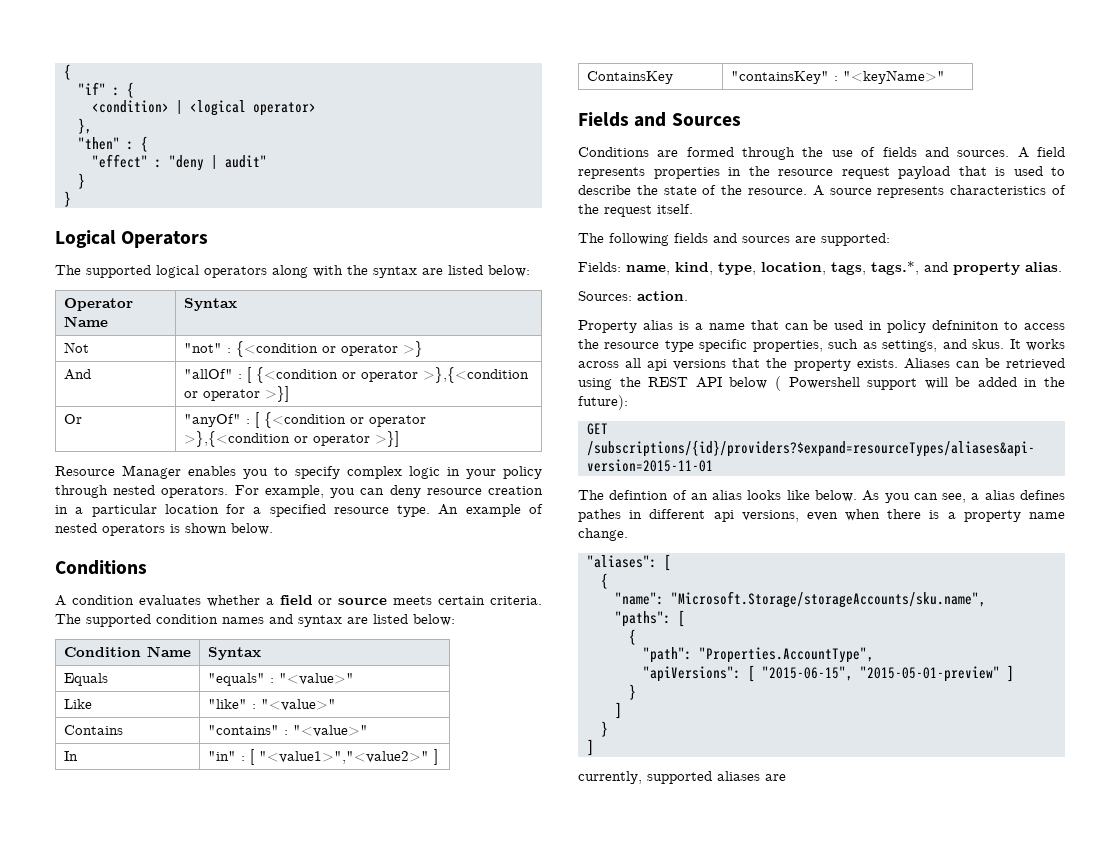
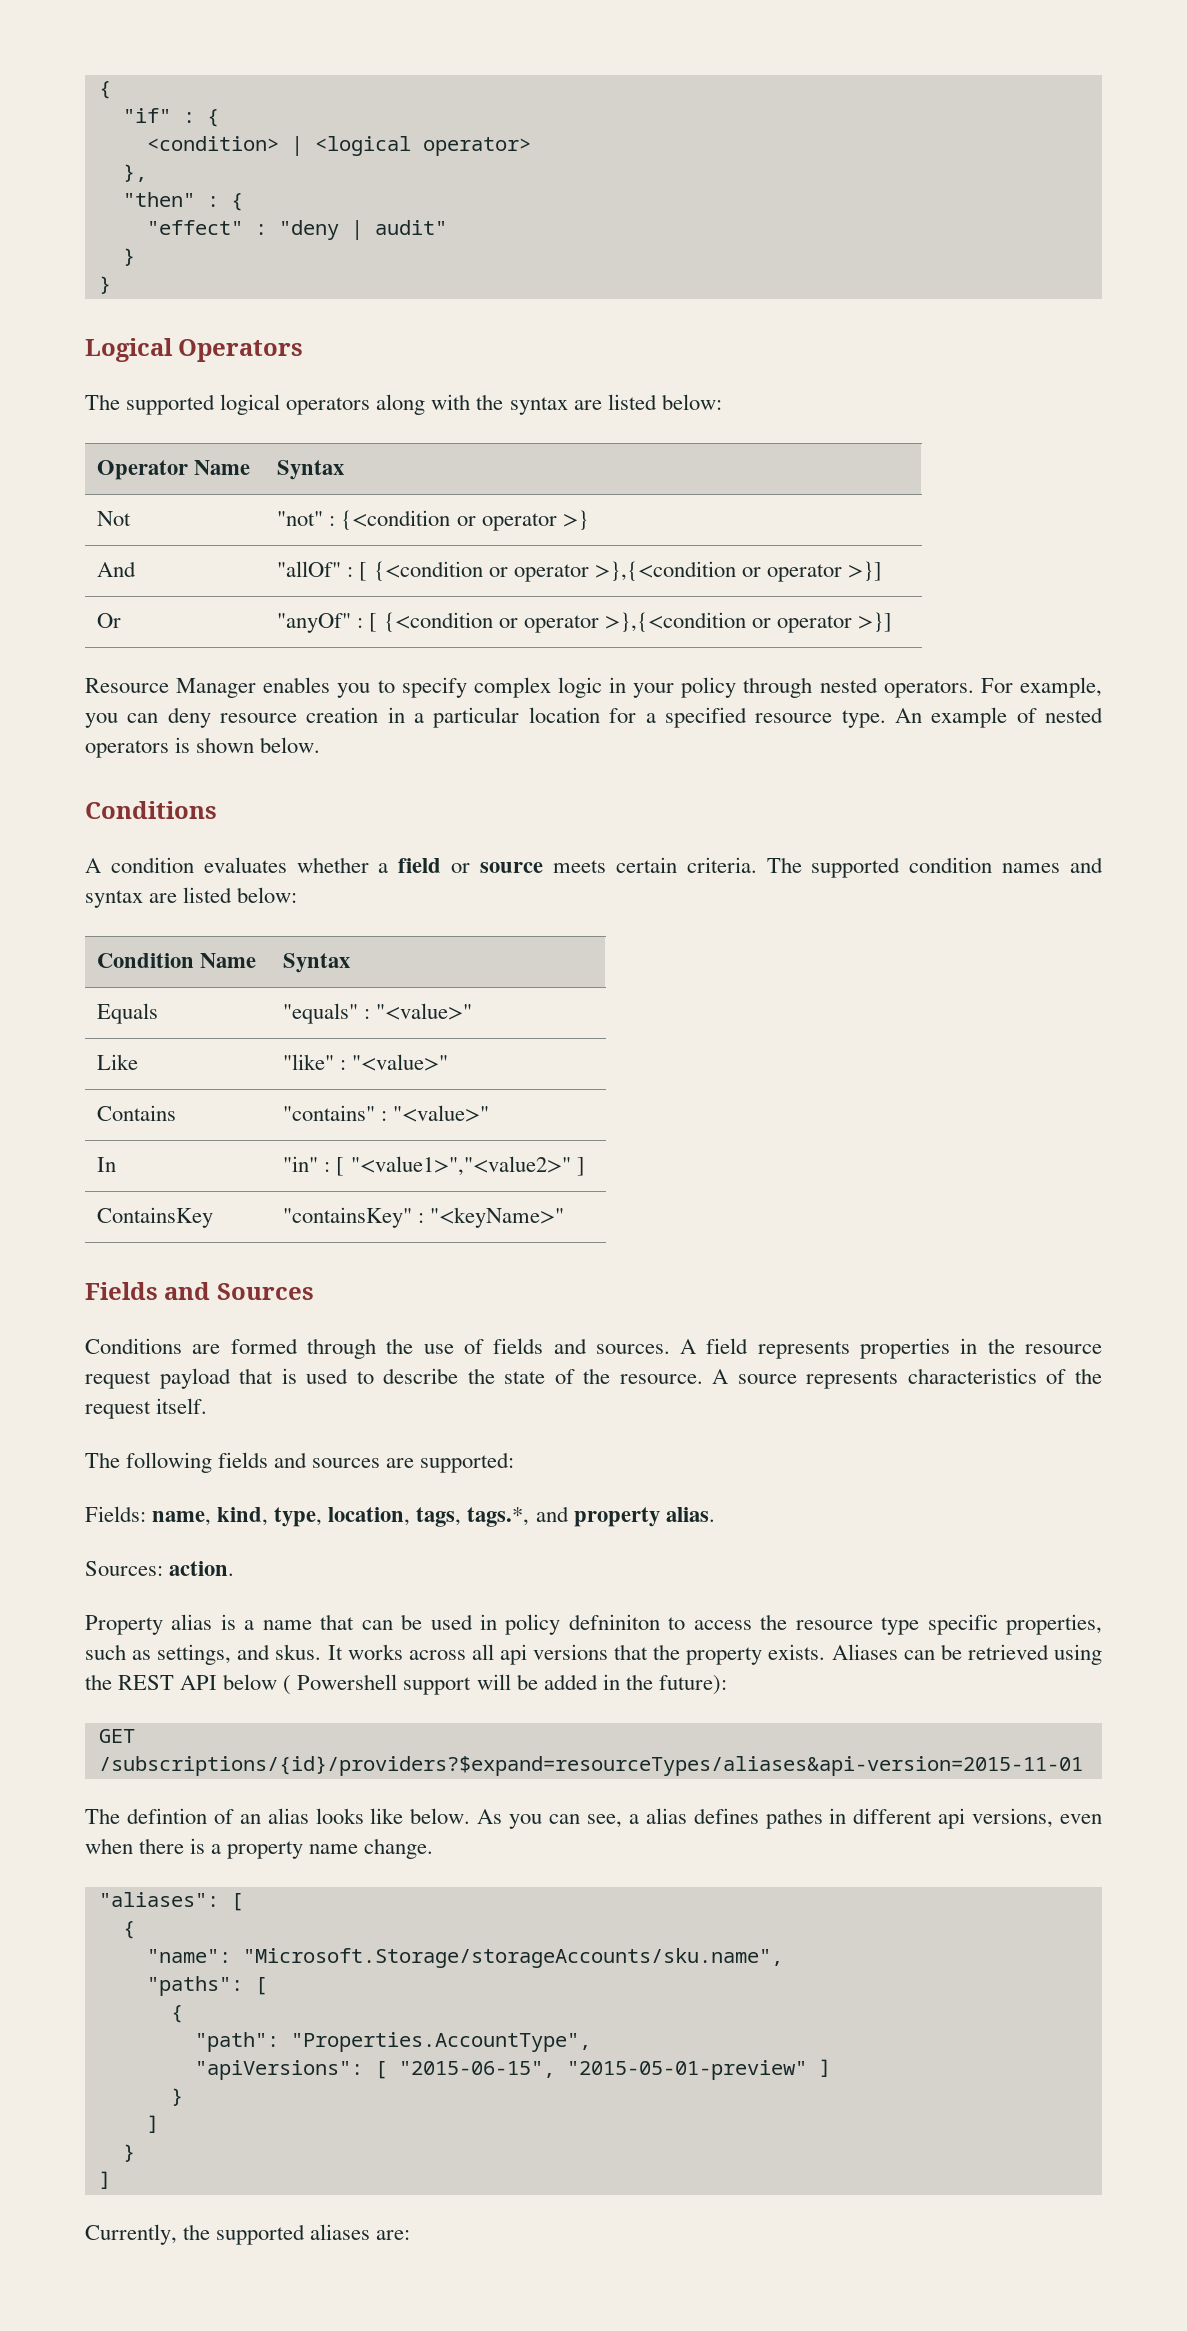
[578,771,642,784] currently, -> [85,2224,211,2245] Currently, the
[765,774,786,781] are -> [376,2230,411,2240] are:

